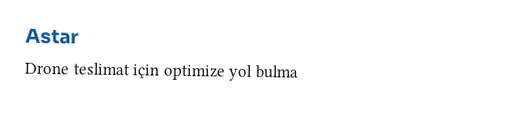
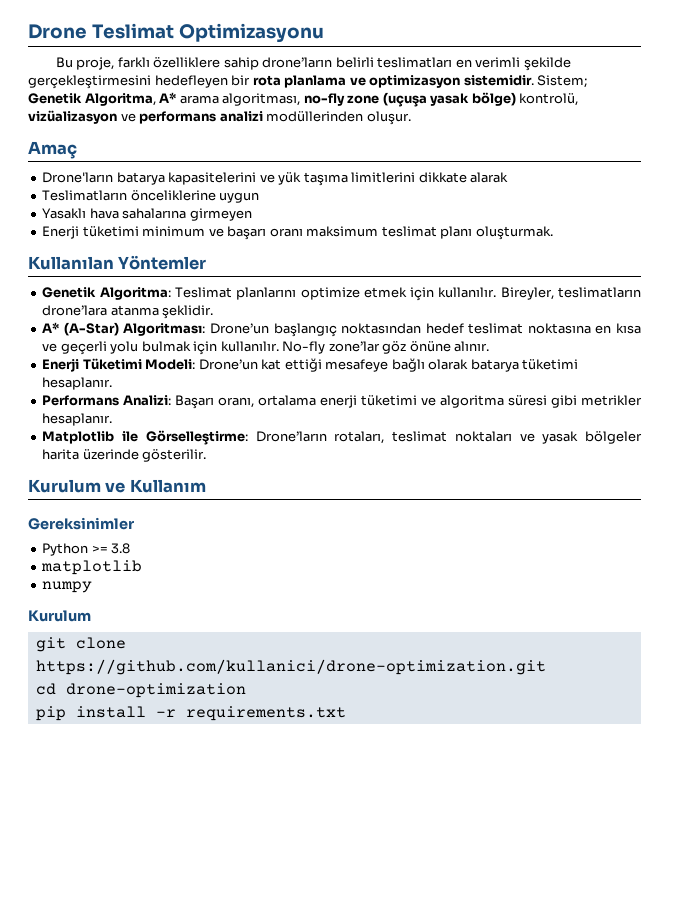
[25,28,79,45] [24,62,298,81] Astar // Drone teslimat için optimize yol bulma -> [28,23,324,43] [55,57,571,71] [28,75,588,89] [28,92,579,107] [28,110,411,125] [28,141,77,159] [42,172,509,186] [42,190,260,203] [42,208,252,221] [42,226,553,240] [28,255,207,270] [42,287,641,301] [42,305,214,319] [42,322,641,337] [42,341,490,355] [42,358,579,372] [42,377,113,390] [42,395,643,409] [42,413,113,426] [42,430,642,445] [42,449,207,462] [28,479,206,493] [28,517,134,530] [42,543,131,556] [41,560,143,575] [42,581,93,593] [28,610,91,622] [35,637,126,652] [35,659,546,675] [35,683,246,698] [35,706,346,721] Drone Teslimat Optimizasyonu // Bu proje, farklı özelliklere sahip drone’ların belirli teslimatları en verimli şekilde gerçekleştirmesini hedefleyen bir rota planlama ve optimizasyon sistemidir. Sistem; Genetik Algoritma, A* arama algoritması, no-fly zone (uçuşa yasak bölge) kontrolü, vizüalizasyon ve performans analizi modüllerinden oluşur. // Amaç // Drone'ların batarya kapasitelerini ve yük taşıma limitlerini dikkate alarak // Teslimatların önceliklerine uygun // Yasaklı hava sahalarına girmeyen // Enerji tüketimi minimum ve başarı oranı maksimum teslimat planı oluşturmak. // Kullanılan Yöntemler // Genetik Algoritma: Teslimat planlarını optimize etmek için kullanılır. Bireyler, teslimatların drone’lara atanma şeklidir. // A* (A-Star) Algoritması: Drone’un başlangıç noktasından hedef teslimat noktasına en kısa ve geçerli yolu bulmak için kullanılır. No-fly zone’lar göz önüne alınır. // Enerji Tüketimi Modeli: Drone’un kat ettiği mesafeye bağlı olarak batarya tüketimi hesaplanır. // Performans Analizi: Başarı oranı, ortalama enerji tüketimi ve algoritma süresi gibi metrikler hesaplanır. // Matplotlib ile Görselleştirme: Drone’ların rotaları, teslimat noktaları ve yasak bölgeler harita üzerinde gösterilir. // Kurulum ve Kullanım // Gereksinimler // Python >= 3.8 // matplotlib // numpy // Kurulum // git clone https://github.com/kullanici/drone-optimization.git // cd drone-optimization // pip install -r requirements.txt

